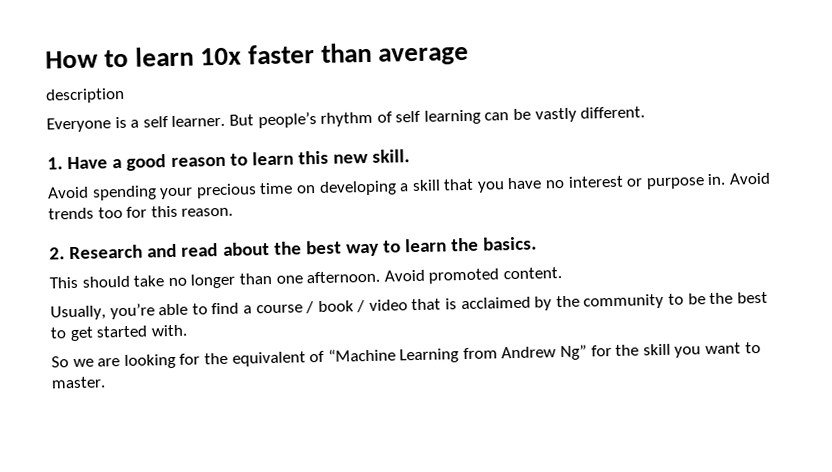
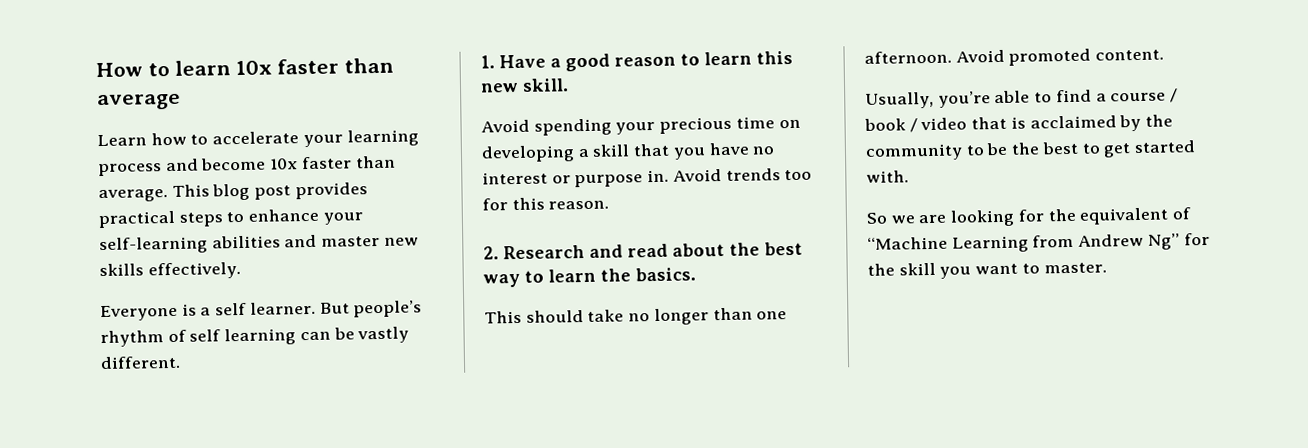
[45,87,125,104] description -> [97,129,419,148] [98,155,396,177] [98,182,368,203] [98,208,363,229] [99,234,419,255] [99,261,241,280] Learn how to accelerate your learning process and become 10x faster than average. This blog post provides practical steps to enhance your self-learning abilities and master new skills effectively.

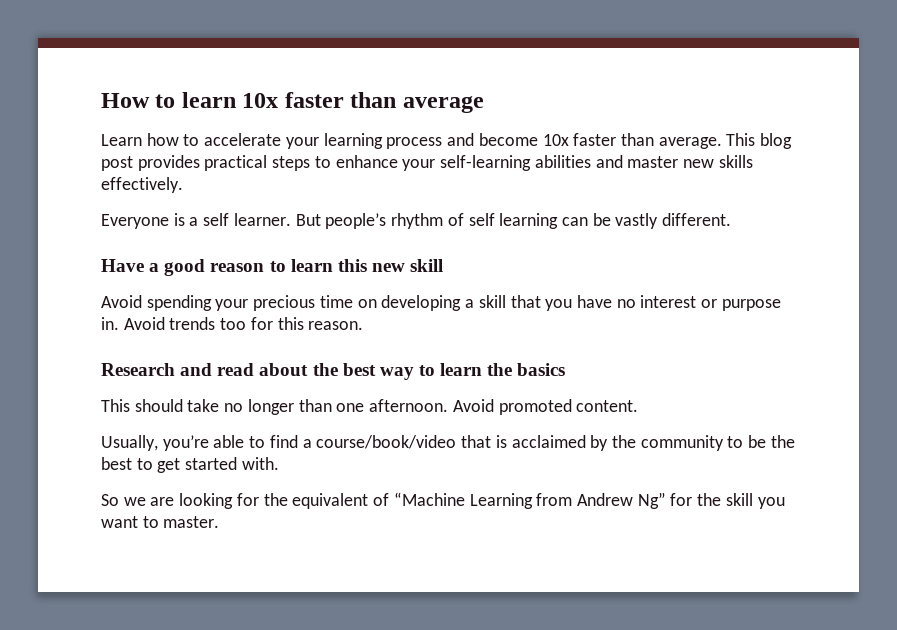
[480,55,495,69] 1. -> (732, 219) none
[522,78,569,92] skill. -> [410,259,444,272] skill
[483,246,499,260] 2. -> (364, 325) none
[635,267,696,282] basics. -> [517,363,566,376] basics
[1110,88,1179,103] [864,117,968,133] course / book / video -> [316,435,457,449] course/book/video

